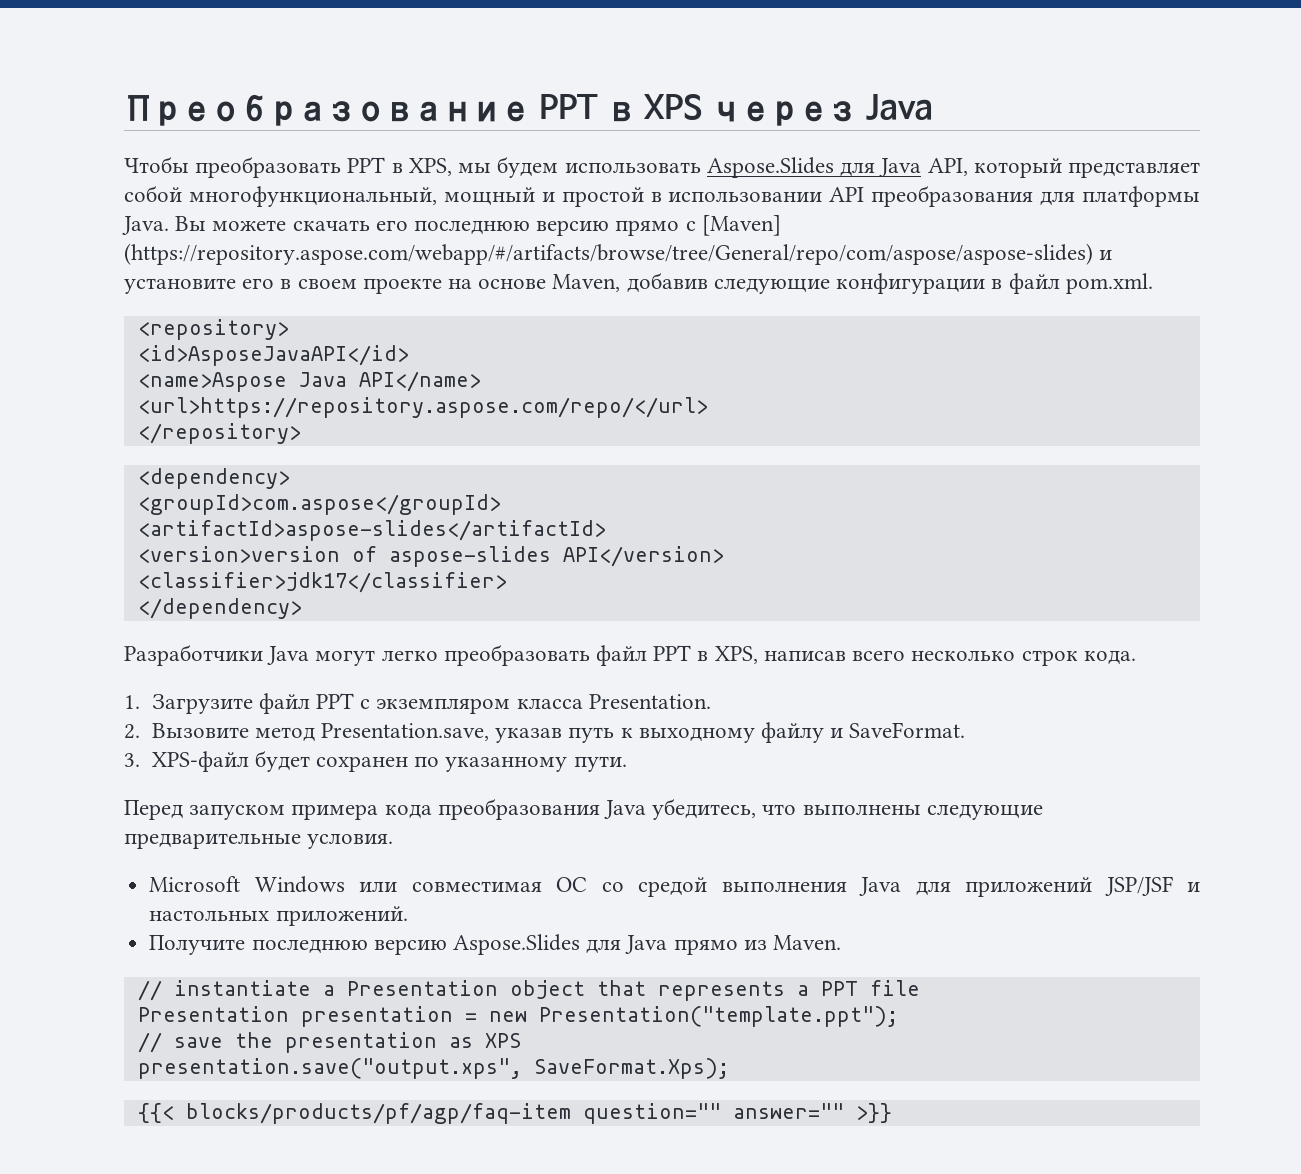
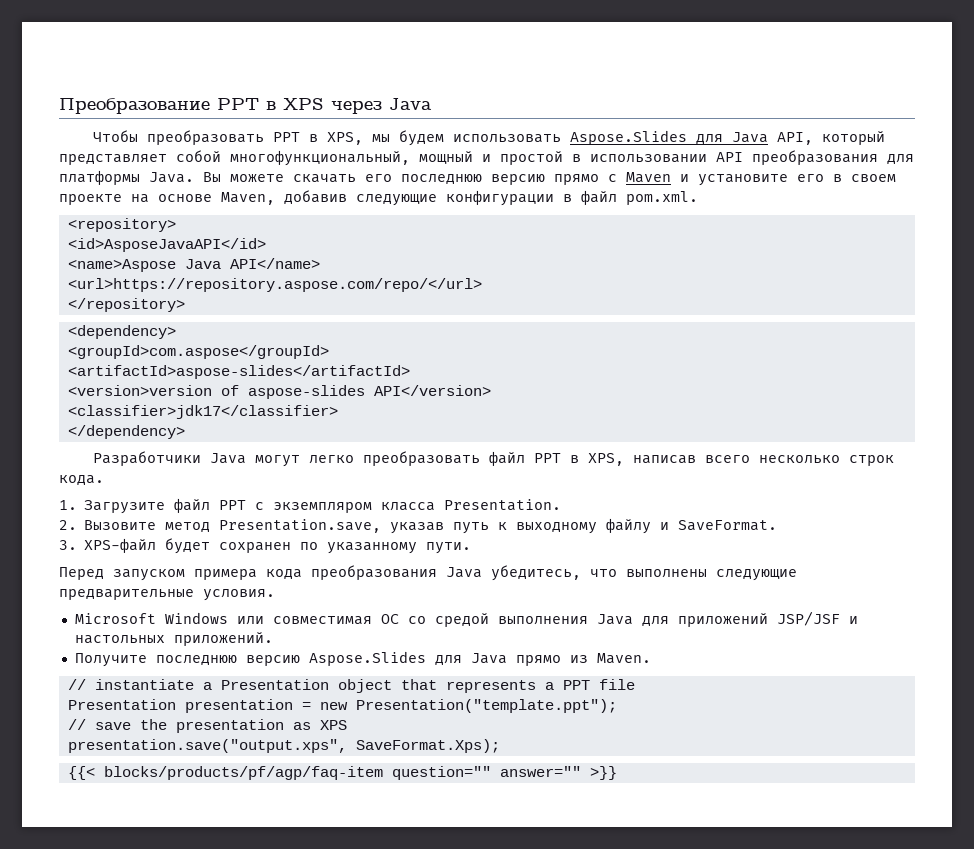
[701,215,781,236] [124,243,1093,265] [Maven] (https://repository.aspose.com/webapp/#/artifacts/browse/tree/General/repo/com/aspose/aspose-slides) -> [626,172,671,183] Maven

